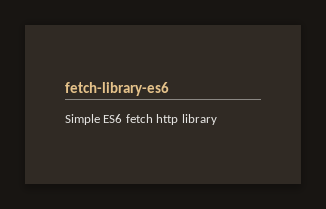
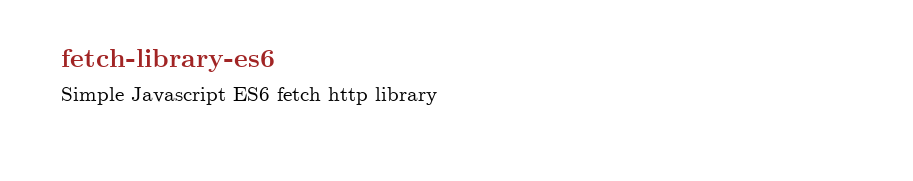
(100, 119) none -> [131,87,226,105] Javascript

